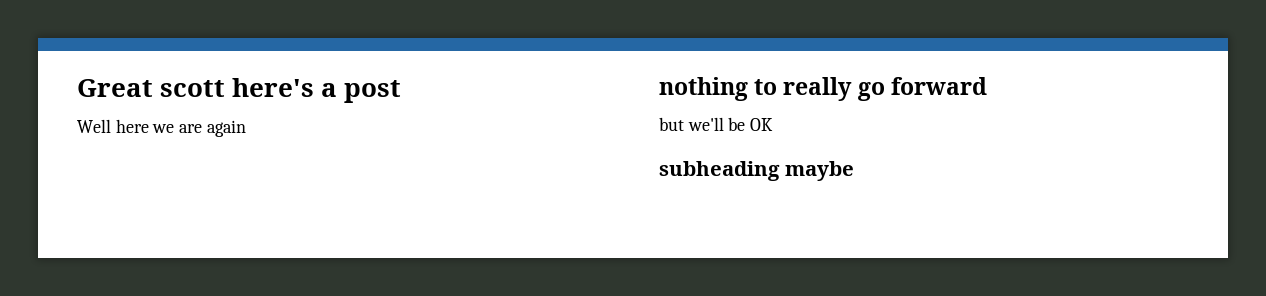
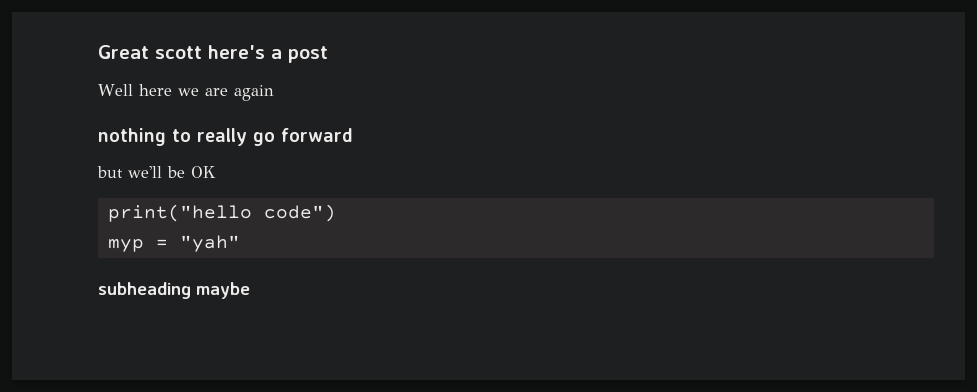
(774, 124) none -> [107,204,336,222] [107,235,240,252] // print("hello code") // myp = "yah"

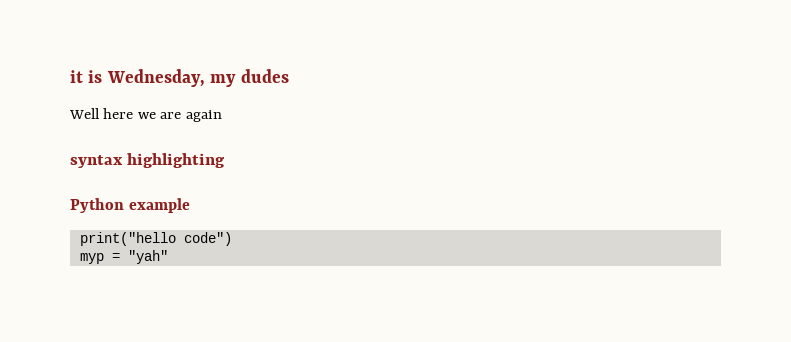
[98,45,328,63] Great scott here's a post -> [70,69,289,87] it is Wednesday, my dudes
[98,128,353,146] [97,166,216,178] nothing to really go forward // but we'll be OK -> [70,153,226,168] [70,198,190,213] syntax highlighting // Python example
[98,282,250,299] // subheading maybe -> (168, 257) none

